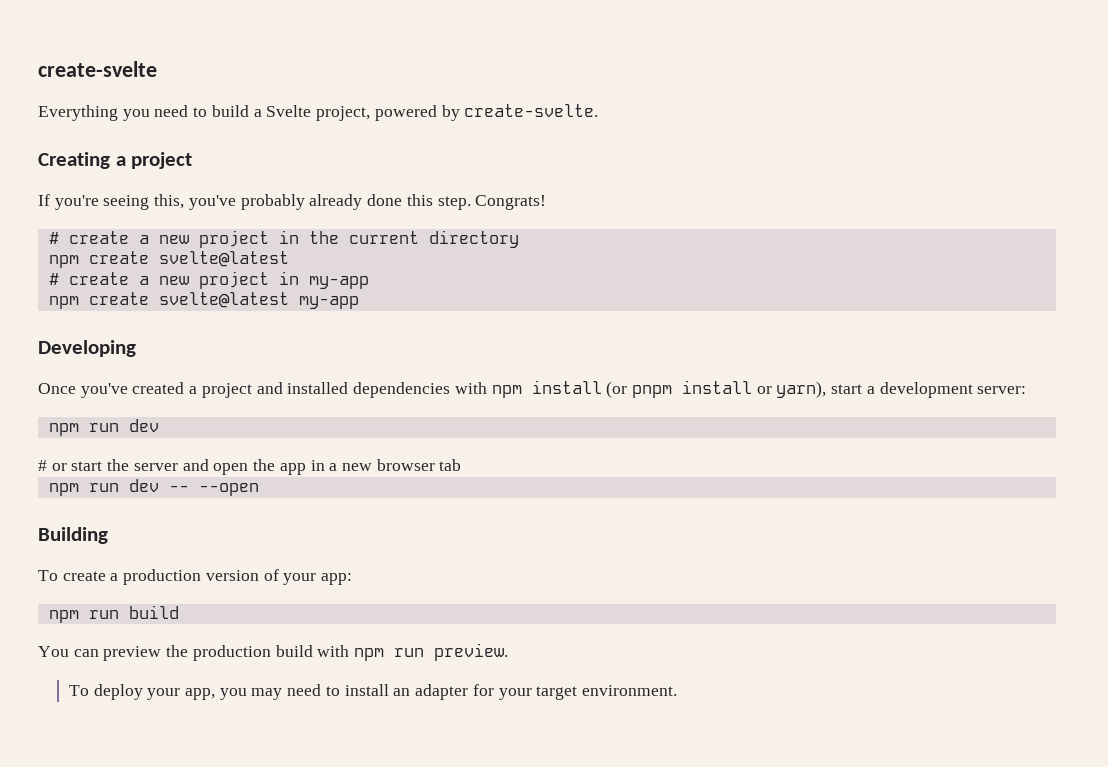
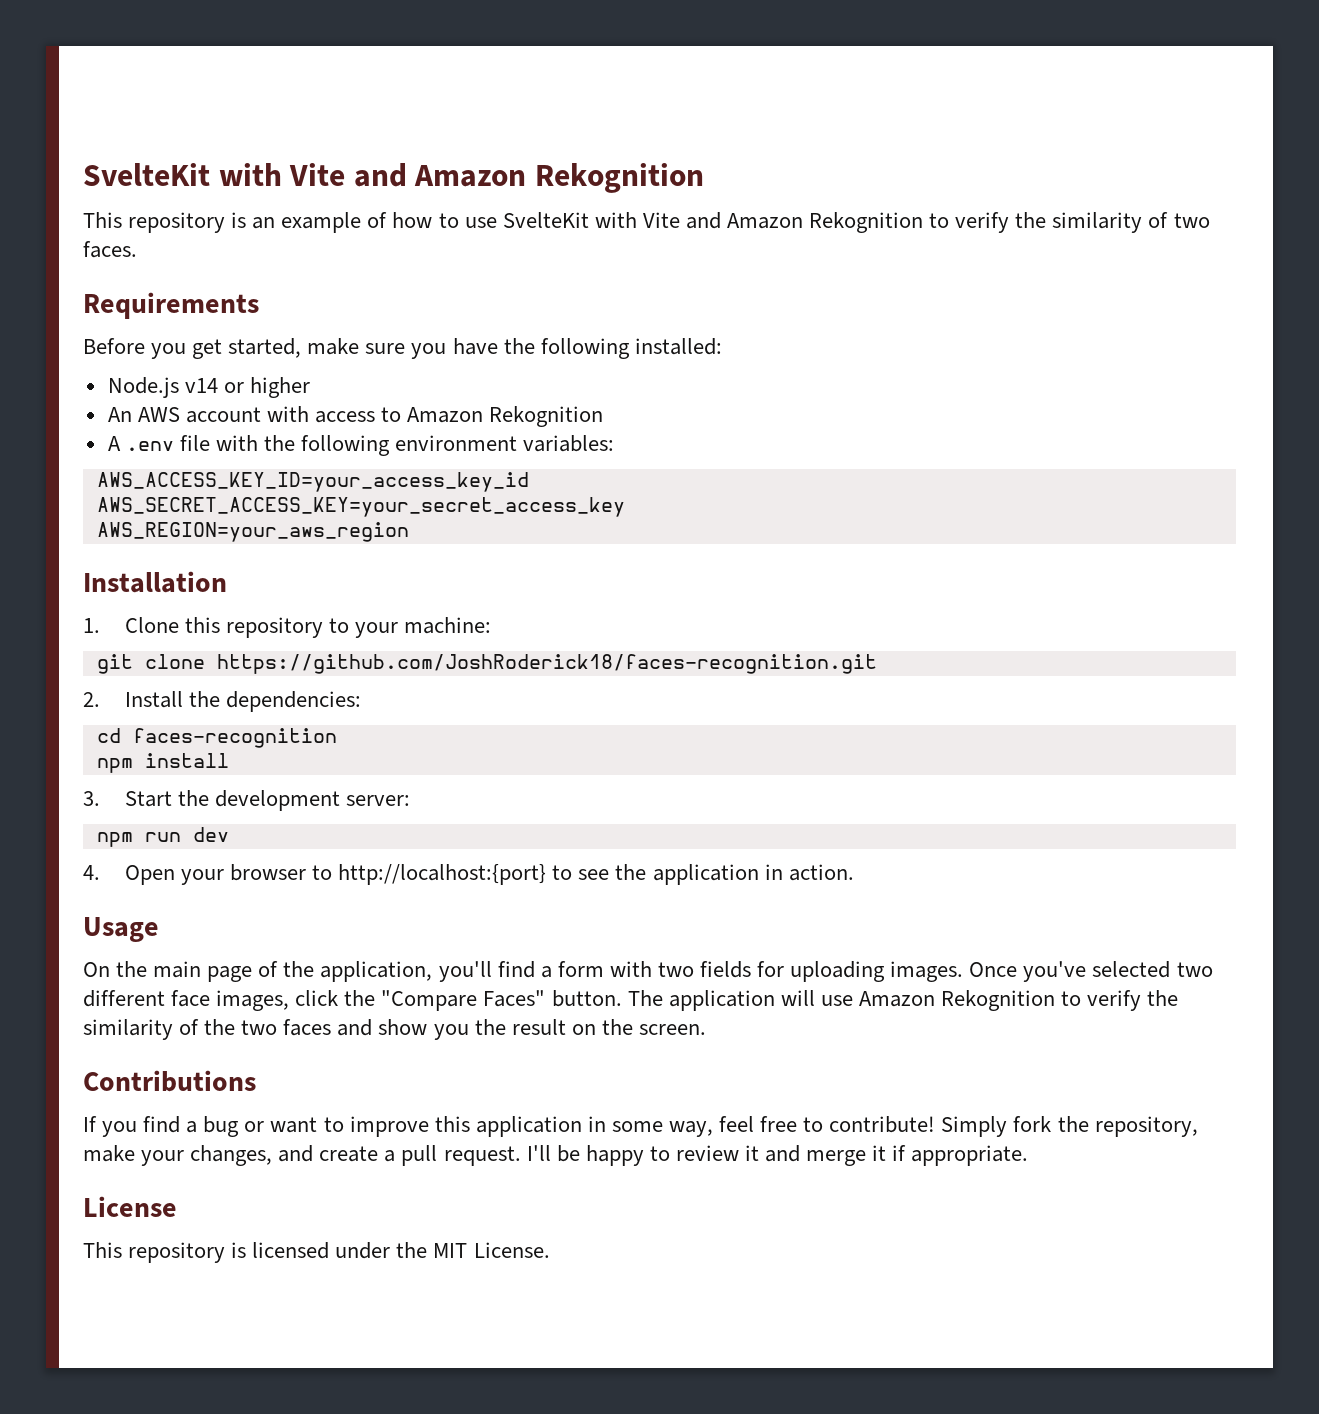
[38,61,157,77] [38,104,599,121] [38,152,193,169] [38,194,547,210] [48,230,519,248] [48,251,289,268] [48,271,369,289] [48,292,359,309] [38,340,136,357] [38,380,875,398] create-svelte // Everything you need to build a Svelte project, powered by create-svelte. // Creating a project // If you're seeing this, you've probably already done this step. Congrats! // # create a new project in the current directory // npm create svelte@latest // # create a new project in my-app // npm create svelte@latest my-app // Developing // Once you've created a project and installed dependencies with npm install (or pnpm install or yarn), start a -> [83,163,704,193] [83,212,1210,233] [83,241,137,258] [83,292,259,319] [83,338,722,359] [107,377,310,398] [107,406,604,427] [107,435,615,456] [96,472,529,492] [96,497,625,517] [96,522,409,542] [83,571,227,593] [83,617,492,638] [96,654,877,674] [83,691,362,712] [96,728,337,748] [96,753,229,773] [83,790,209,807] SvelteKit with Vite and Amazon Rekognition // This repository is an example of how to use SvelteKit with Vite and Amazon Rekognition to verify the similarity of two faces. // Requirements // Before you get started, make sure you have the following installed: // Node.js v14 or higher // An AWS account with access to Amazon Rekognition // A .env file with the following environment variables: // AWS_ACCESS_KEY_ID=your_access_key_id // AWS_SECRET_ACCESS_KEY=your_secret_access_key // AWS_REGION=your_aws_region // Installation // 1. Clone this repository to your machine: // git clone https://github.com/JoshRoderick18/faces-recognition.git // 2. Install the dependencies: // cd faces-recognition // npm install // 3. Start the
[38,459,462,475] [48,479,259,496] [38,527,108,544] [38,569,353,585] [48,605,179,623] [38,643,509,661] [68,684,677,700] # or start the server and open the app in a new browser tab // npm run dev -- --open // Building // To create a production version of your app: // npm run build // You can preview the production build with npm run preview. // To deploy your app, you may need to install an adapter for your target environment. -> [83,864,854,885] [83,917,159,942] [83,961,1213,982] [83,990,1179,1011] [83,1019,706,1040] [83,1070,256,1092] [83,1116,1198,1137] [83,1145,1029,1166] [83,1196,177,1217] [83,1242,550,1263] 4. Open your browser to http://localhost:{port} to see the application in action. // Usage // On the main page of the application, you'll find a form with two fields for uploading images. Once you've selected two different face images, click the "Compare Faces" button. The application will use Amazon Rekognition to verify the similarity of the two faces and show you the result on the screen. // Contributions // If you find a bug or want to improve this application in some way, feel free to contribute! Simply fork the repository, make your changes, and create a pull request. I'll be happy to review it and merge it if appropriate. // License // This repository is licensed under the MIT License.

